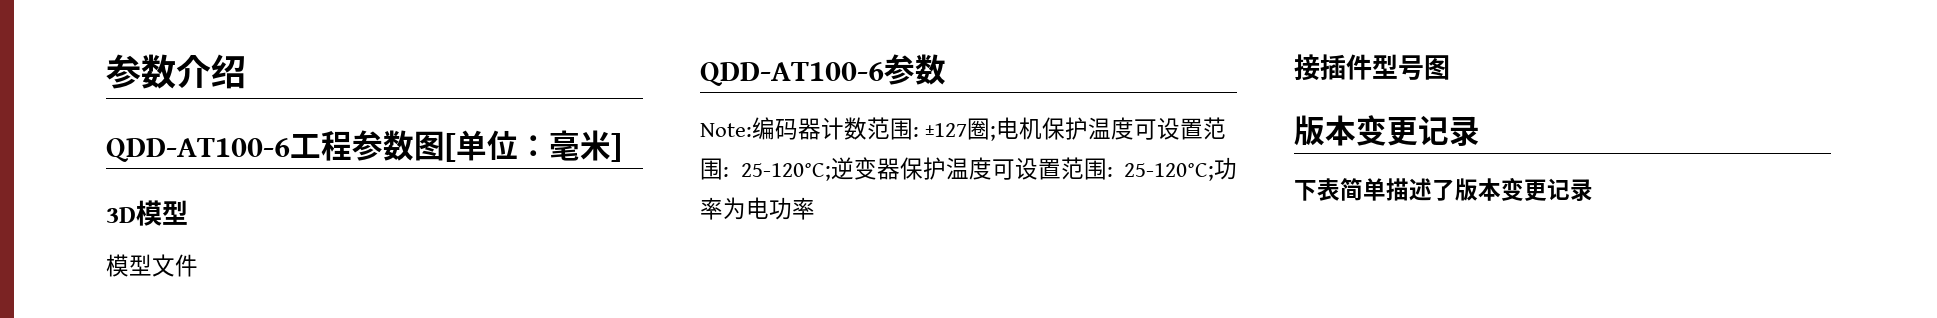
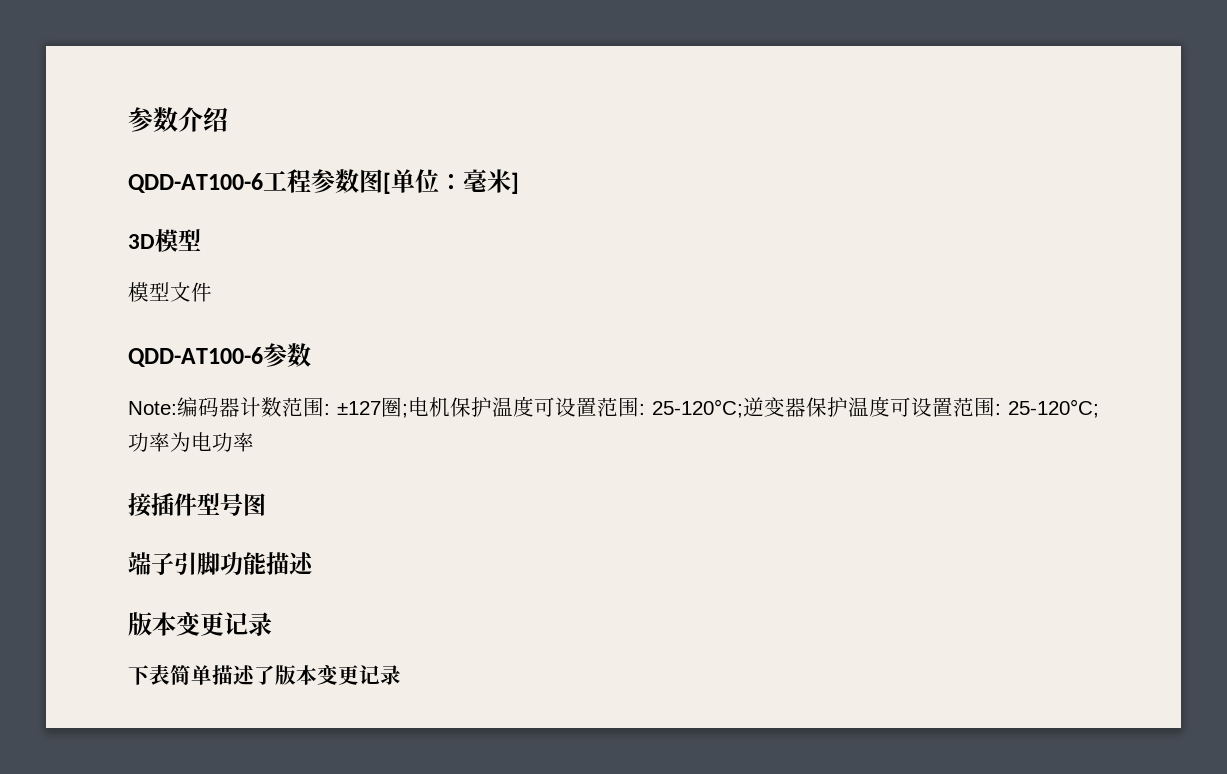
(1450, 67) none -> [128,552,314,575] // 端子引脚功能描述

